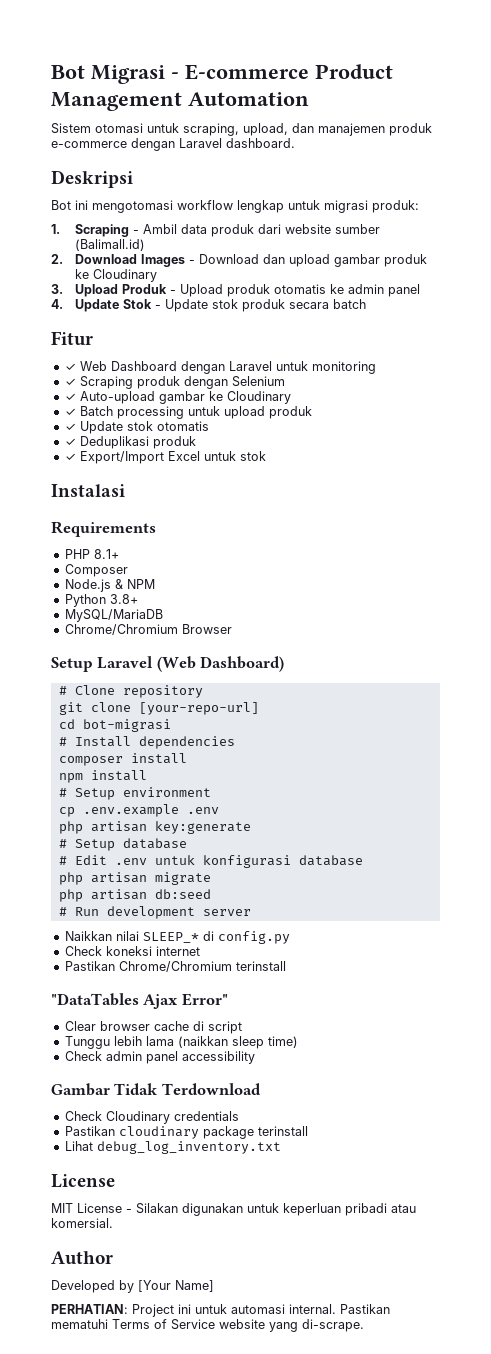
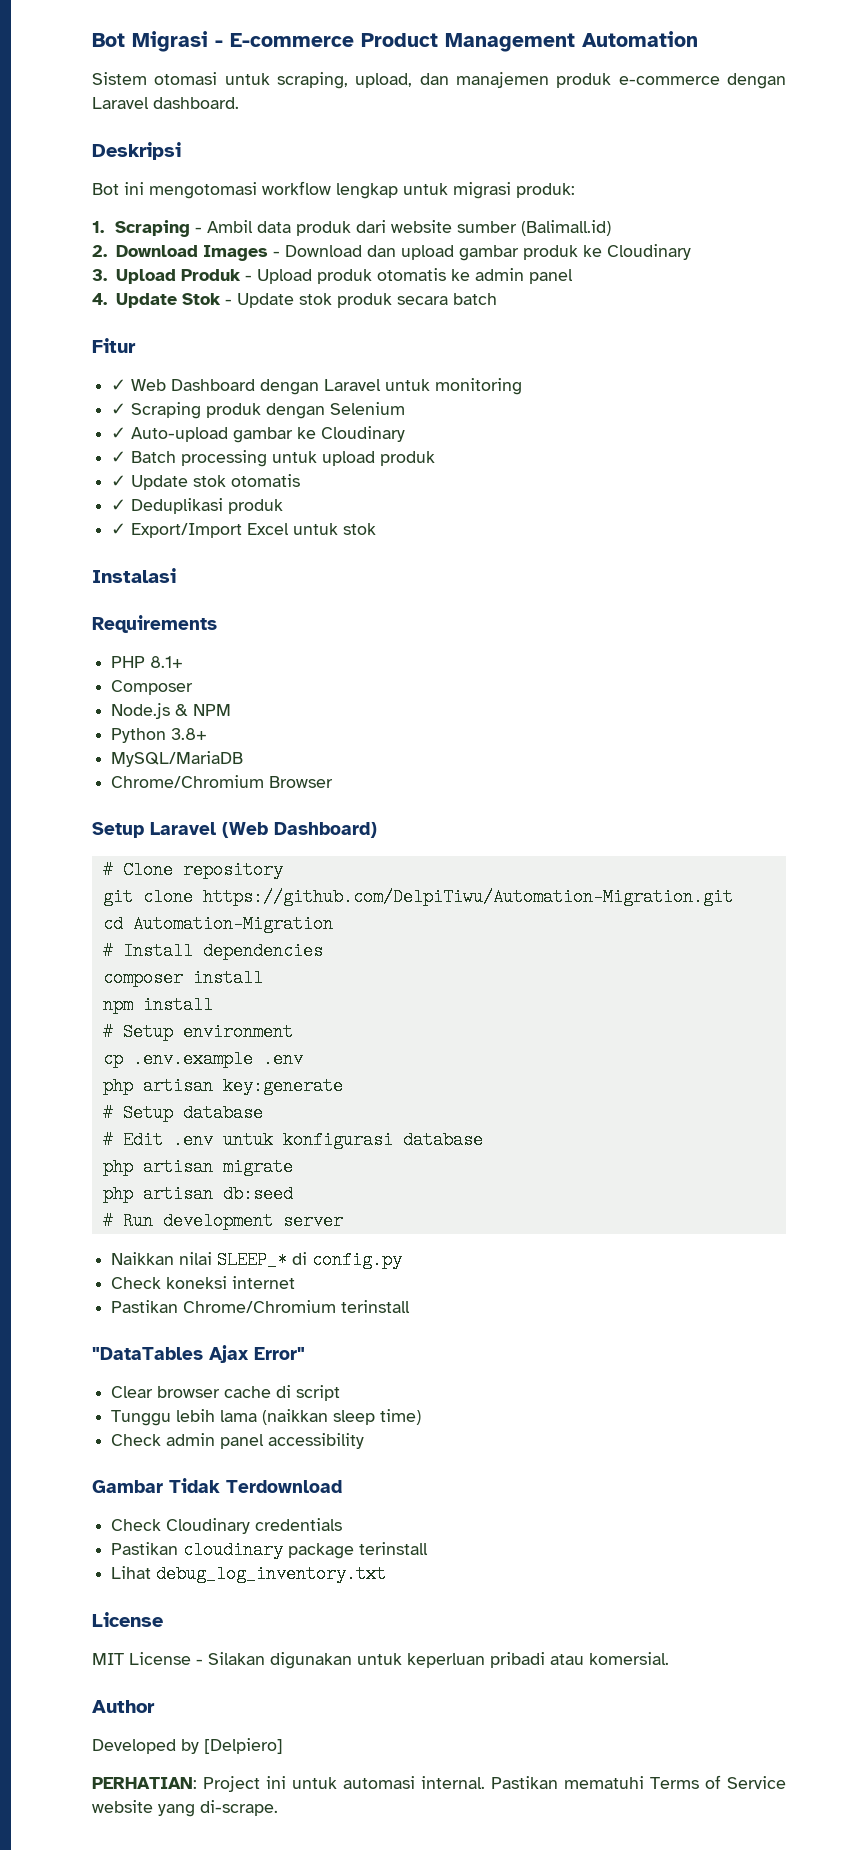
[138,702,259,715] [your-repo-url] -> [202,888,733,906] https://github.com/DelpiTiwu/Automation-Migration.git
[82,719,171,732] bot-migrasi -> [132,915,333,933] Automation-Migration
[138,1280,214,1292] [Your Name] -> [204,1738,283,1754] [Delpiero]

